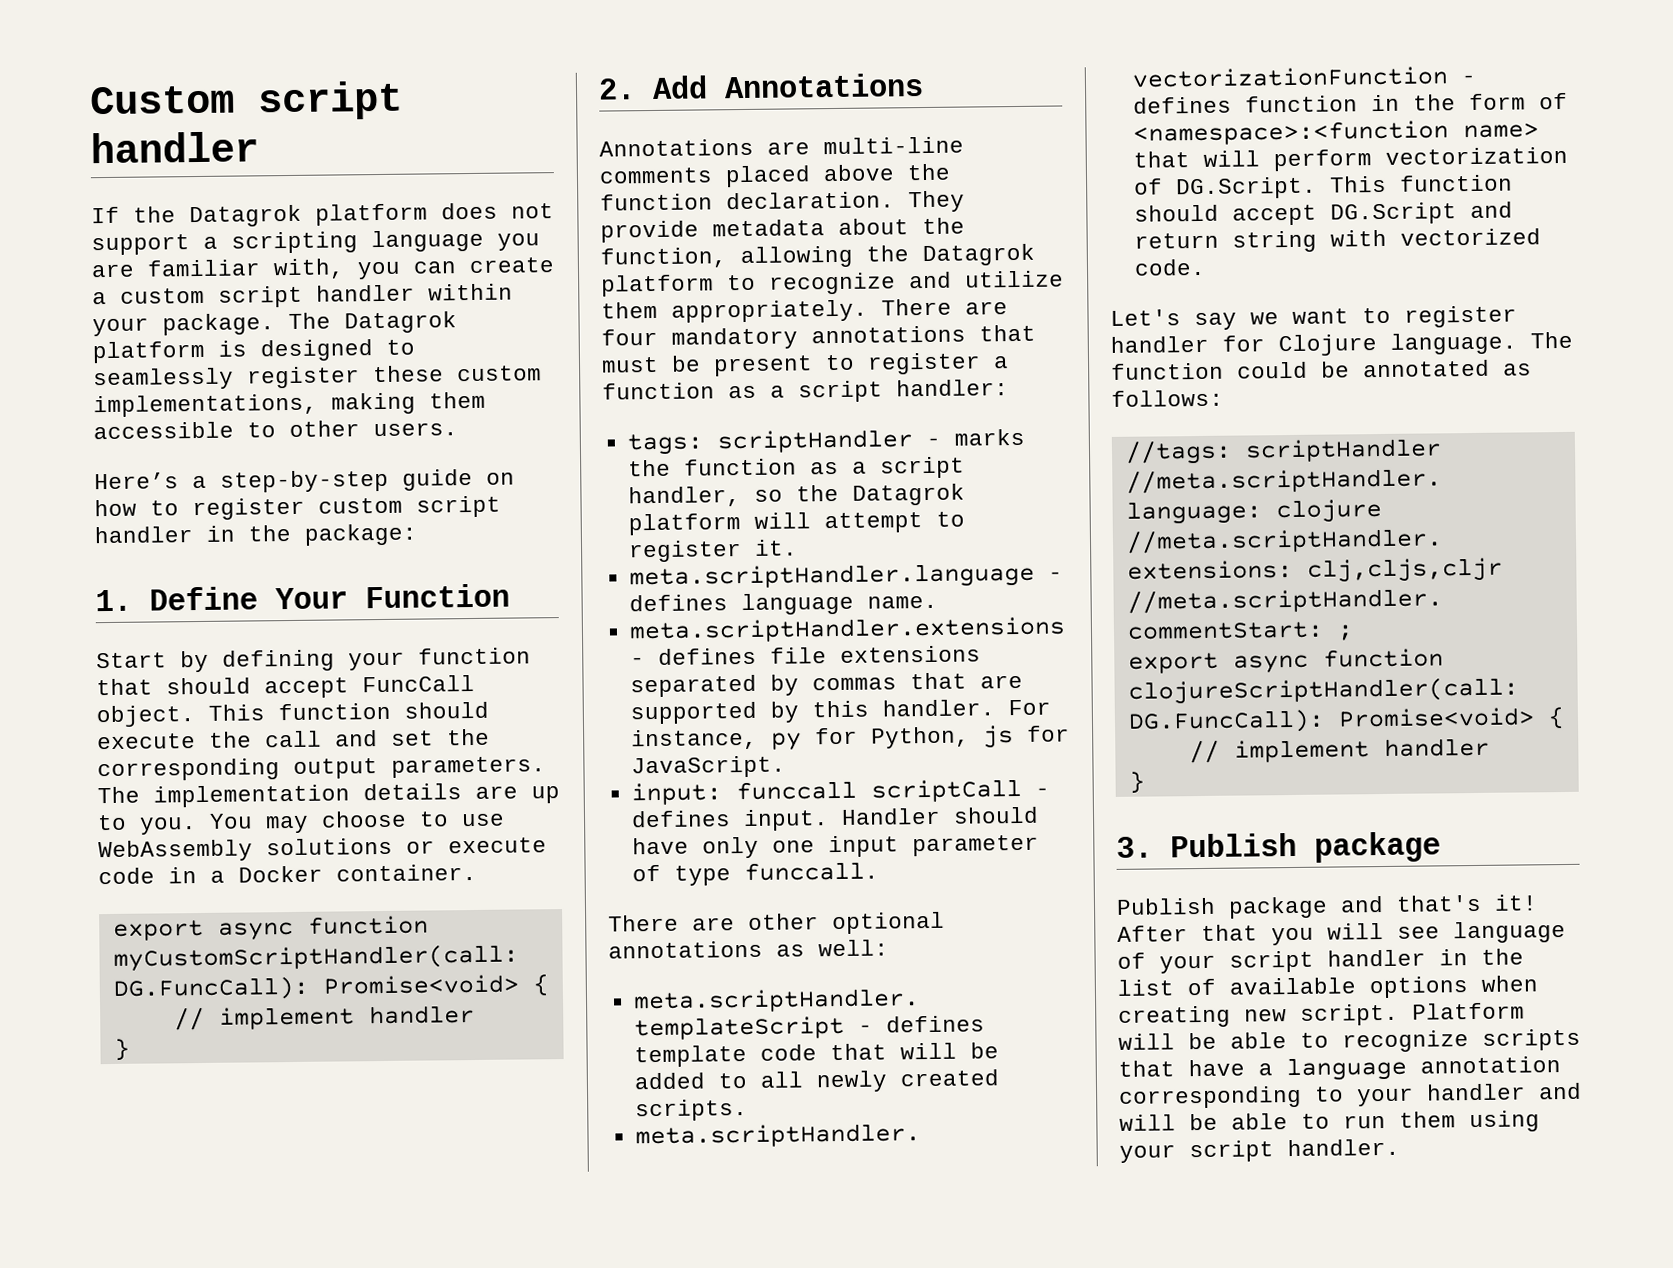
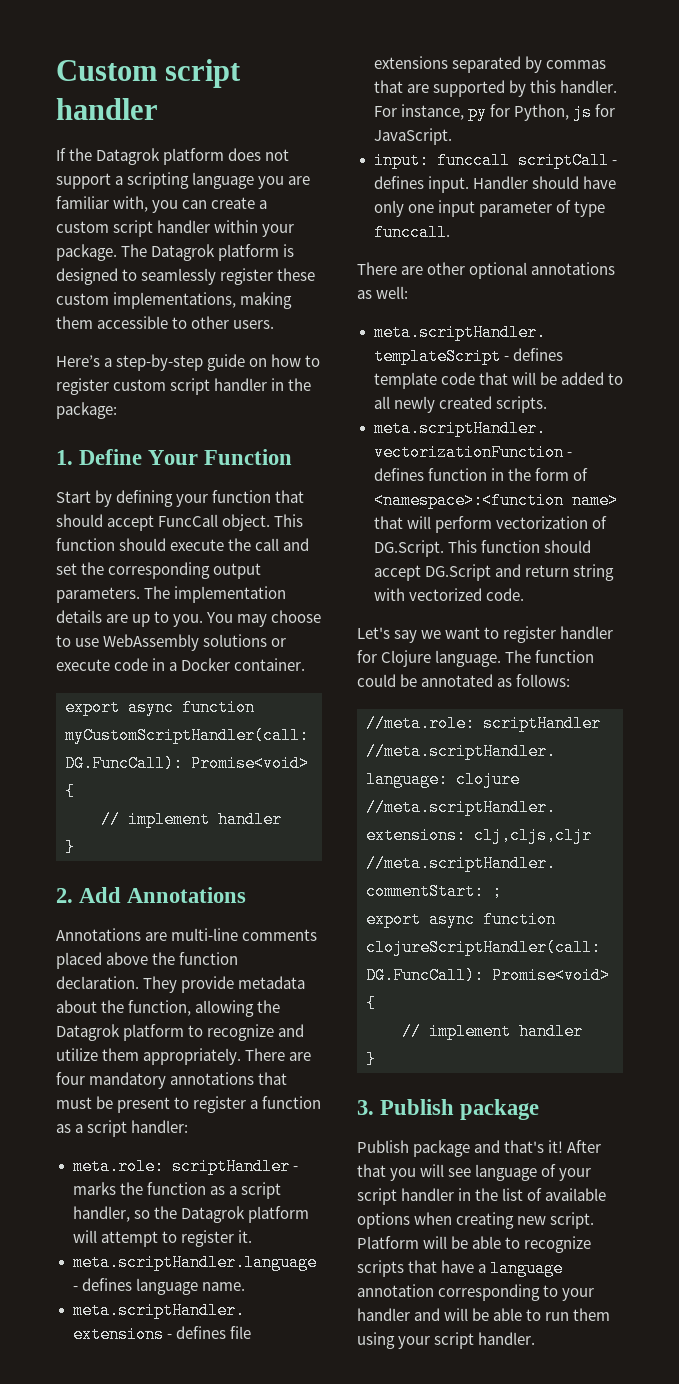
[626,433,704,456] tags: -> [72,1158,164,1175] meta.role:
[1124,439,1232,465] //tags: -> [366,715,475,732] //meta.role:

